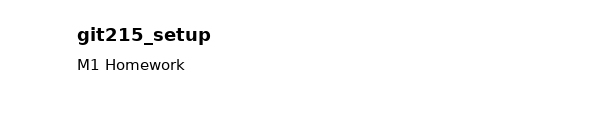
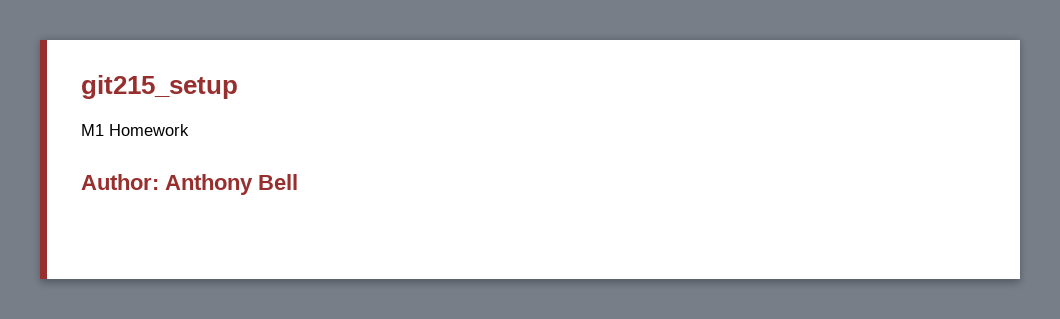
(185, 64) none -> [81,174,298,195] // Author: Anthony Bell

